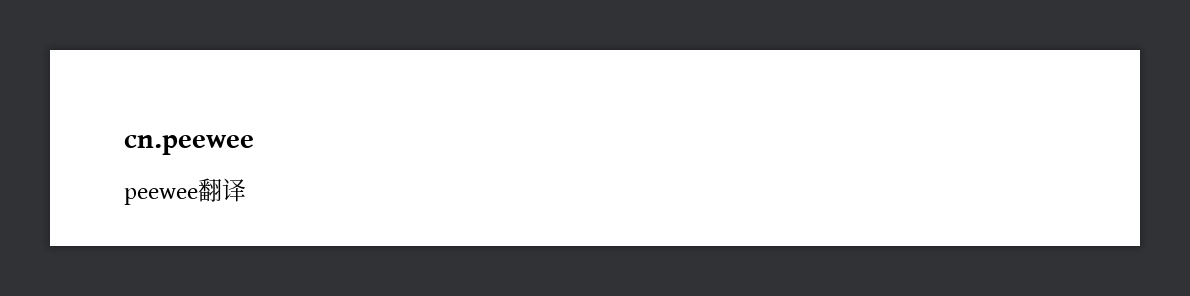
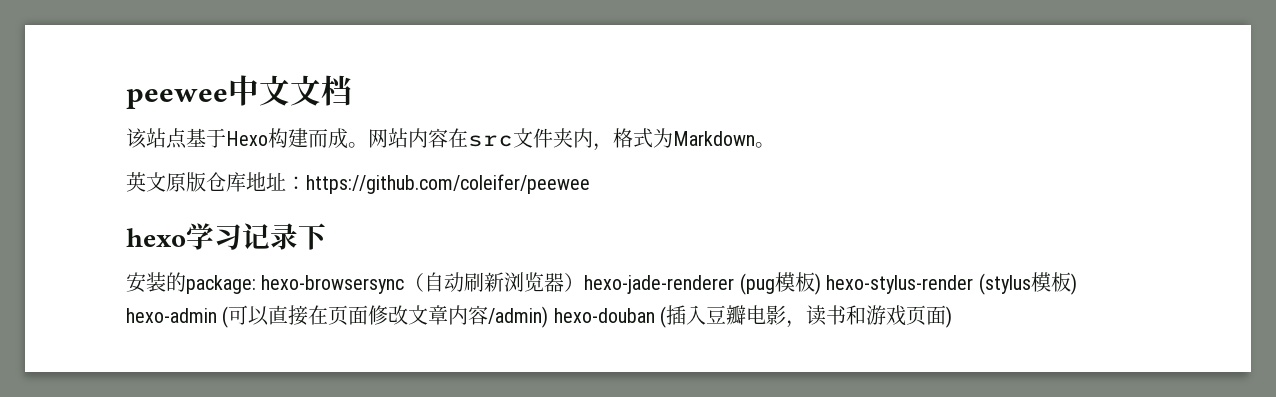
[124,135,254,155] [124,178,246,205] cn.peewee // peewee翻译 -> [126,75,352,109] [126,128,775,151] [126,172,590,194] [126,223,326,250] [126,272,1077,295] [126,305,953,328] peewee中文文档 // 该站点基于Hexo构建而成。网站内容在src文件夹内，格式为Markdown。 // 英文原版仓库地址：https://github.com/coleifer/peewee // hexo学习记录下 // 安装的package: hexo-browsersync（自动刷新浏览器）hexo-jade-renderer (pug模板) hexo-stylus-render (stylus模板) hexo-admin (可以直接在页面修改文章内容/admin) hexo-douban (插入豆瓣电影，读书和游戏页面)

